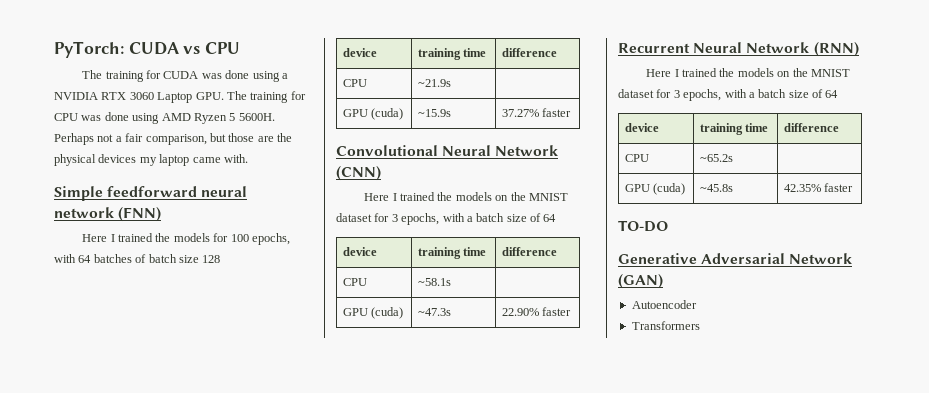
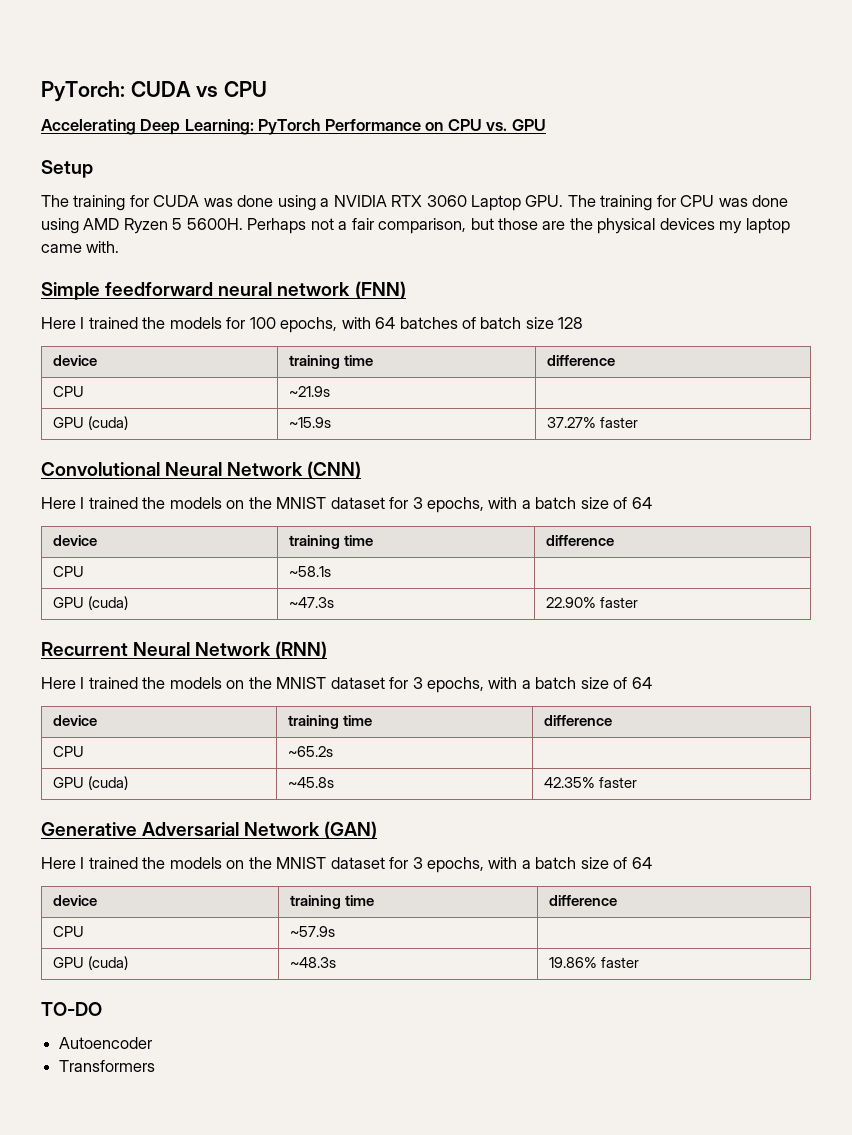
(241, 48) none -> [41,119,546,135] [41,160,93,178] // Accelerating Deep Learning: PyTorch Performance on CPU vs. GPU // Setup
[618,220,668,232] // TO-DO -> (637, 782) none
(663, 281) none -> [41,857,652,873] [52,895,97,906] [289,895,374,909] [548,895,617,906] [52,926,84,937] [289,926,335,937] [52,956,128,970] [289,957,336,968] [548,957,639,968] [41,1002,102,1016] // Here I trained the models on the MNIST dataset for 3 epochs, with a batch size of 64 // device | training time | difference // CPU | ~57.9s | // GPU (cuda) | ~48.3s | 19.86% faster // TO-DO

